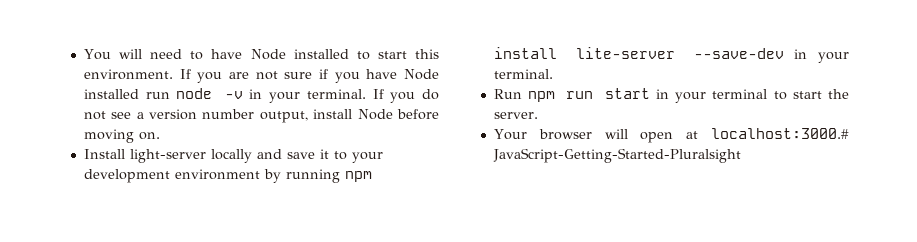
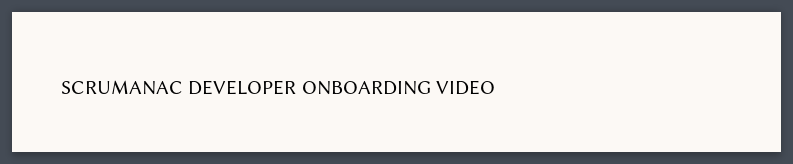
[83,49,439,60] [83,69,439,83] [83,88,439,103] [83,109,439,123] [83,129,160,143] [83,149,383,163] [83,169,372,183] [493,47,849,63] [493,69,553,79] [493,88,849,103] [493,112,538,119] [493,128,849,143] [492,148,741,163] You will need to have Node installed to start this environment. If you are not sure if you have Node installed run node -v in your terminal. If you do not see a version number output, install Node before moving on. // Install light-server locally and save it to your development environment by running npm install lite-server --save-dev in your terminal. // Run npm run start in your terminal to start the server. // Your browser will open at localhost:3000.# JavaScript-Getting-Started-Pluralsight -> [61,80,496,95] SCRUMANAC DEVELOPER ONBOARDING VIDEO

